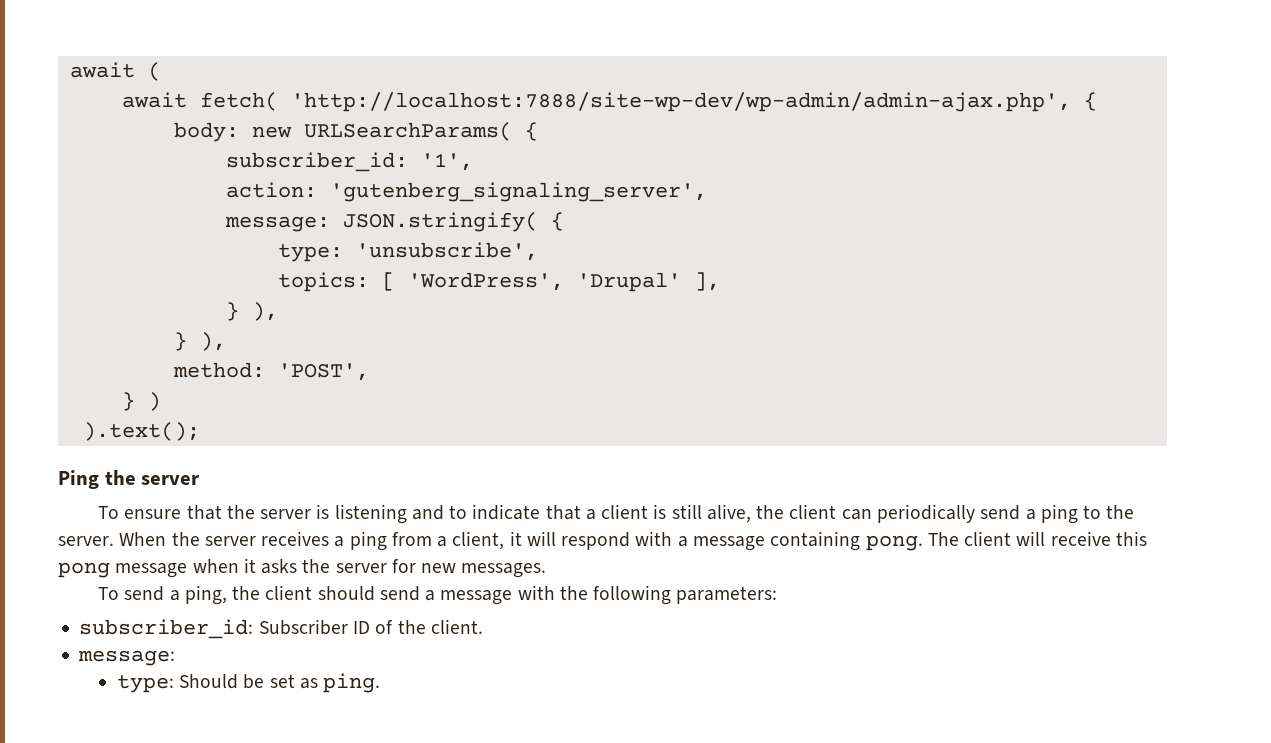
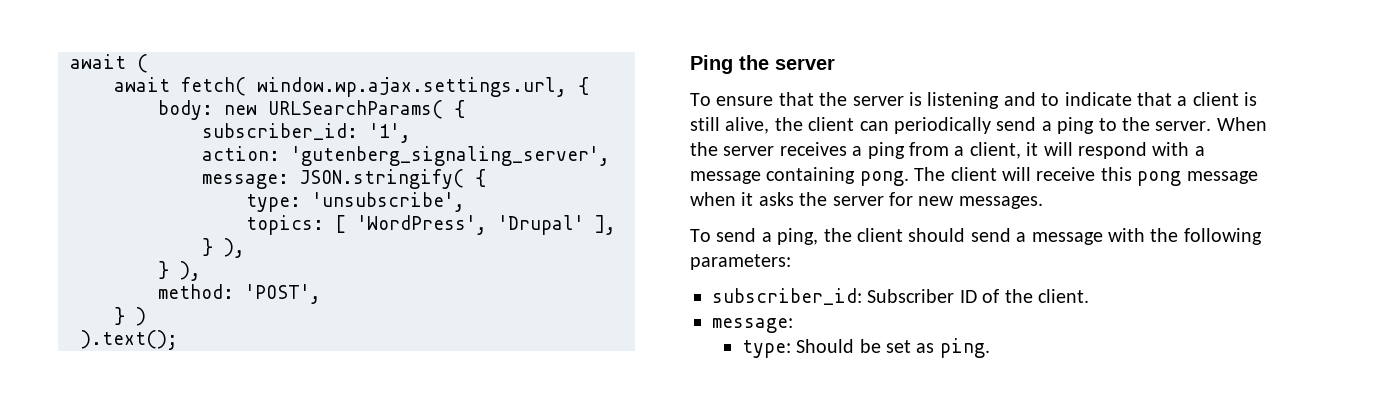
[290,92,1071,112] 'http://localhost:7888/site-wp-dev/wp-admin/admin-ajax.php', -> [257,77,567,97] window.wp.ajax.settings.url,

